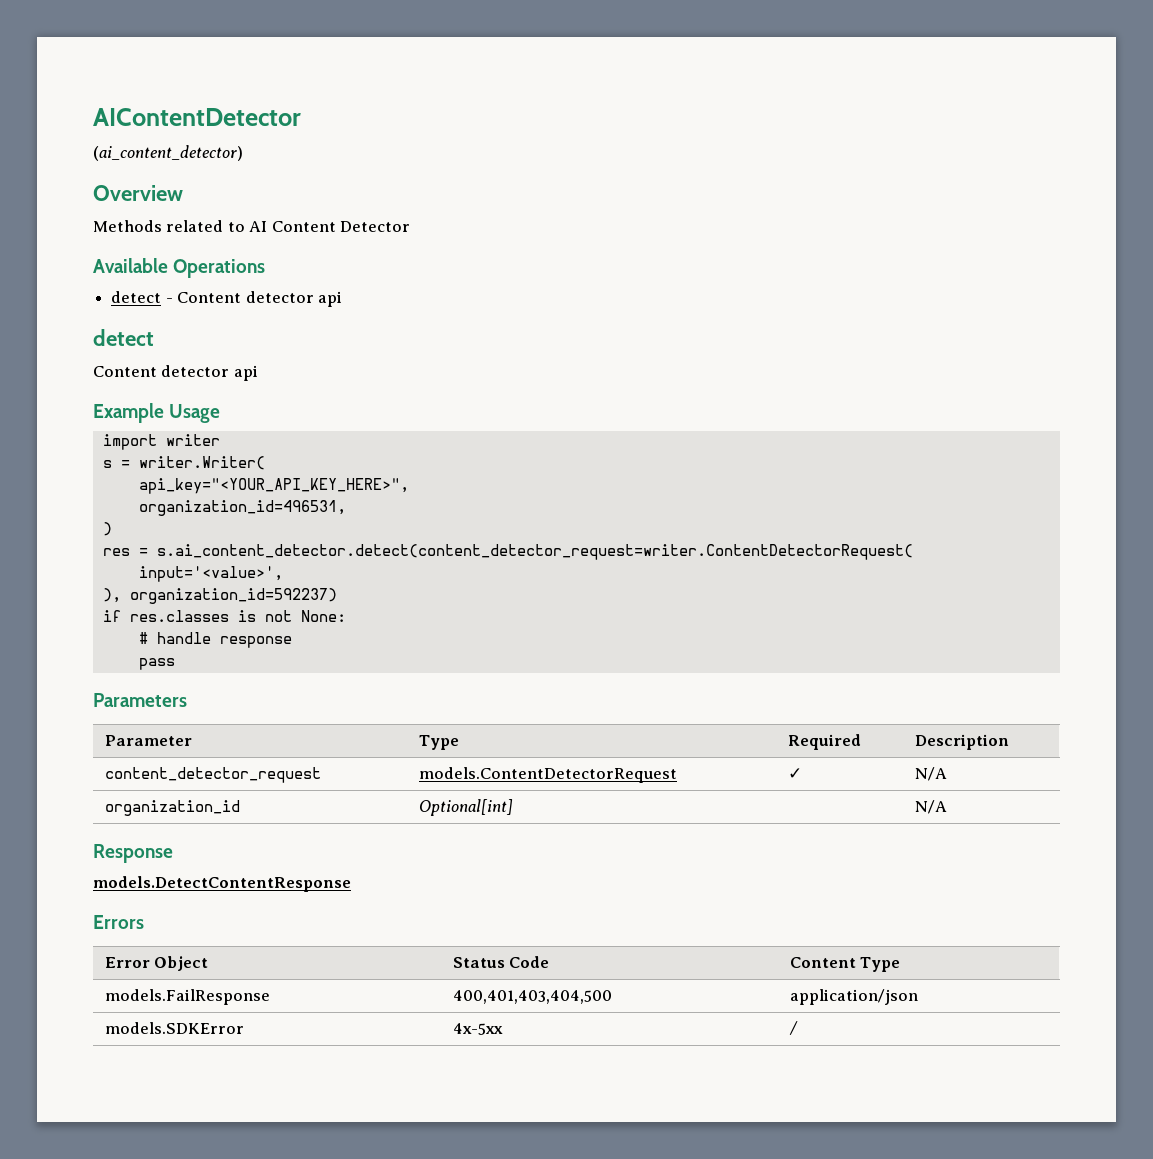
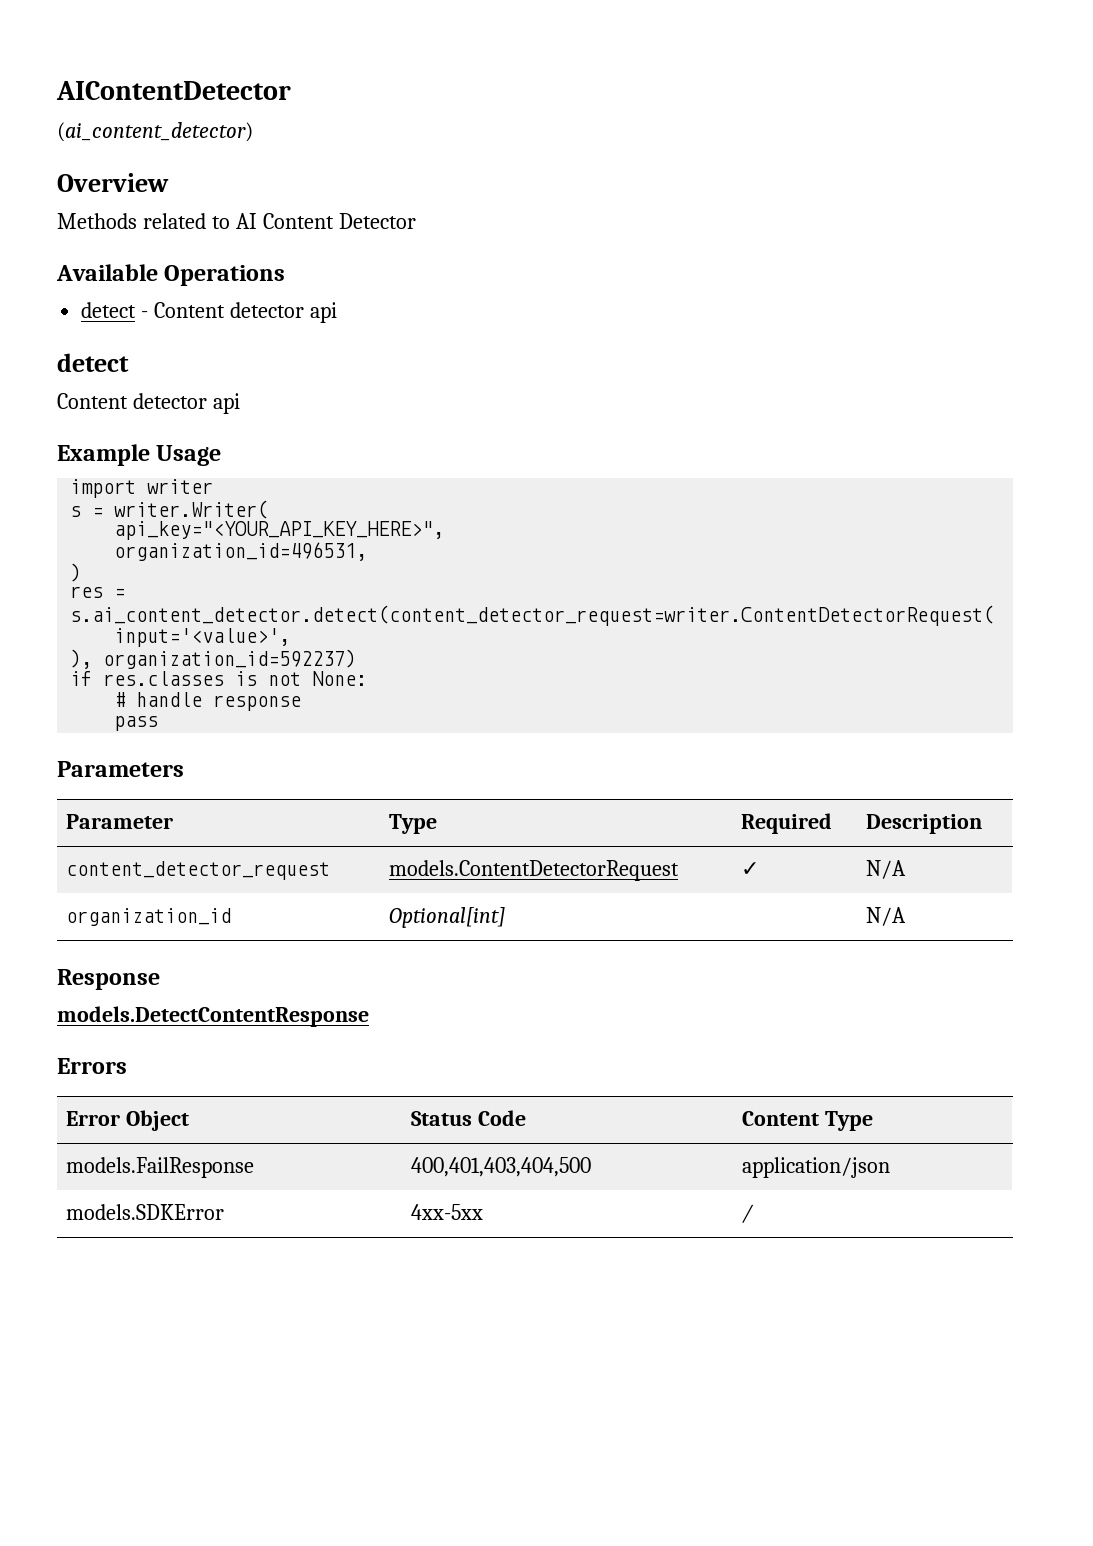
[452,1023,503,1035] 4x-5xx -> [410,1204,483,1220] 4xx-5xx

